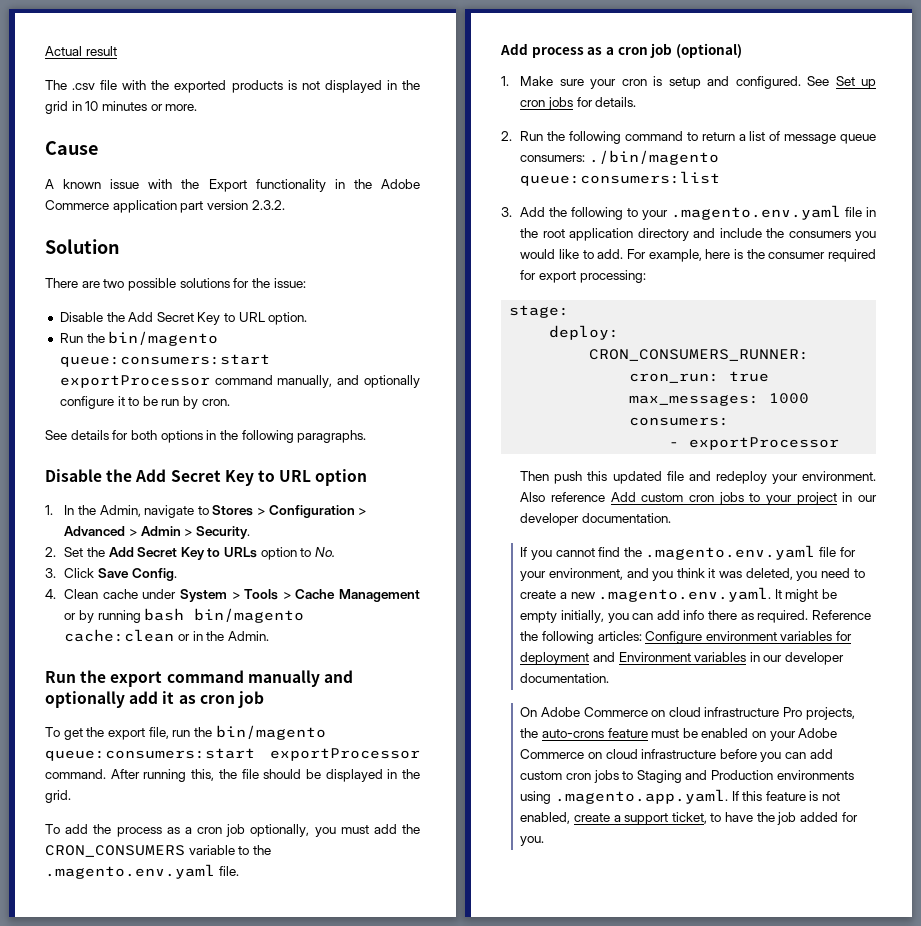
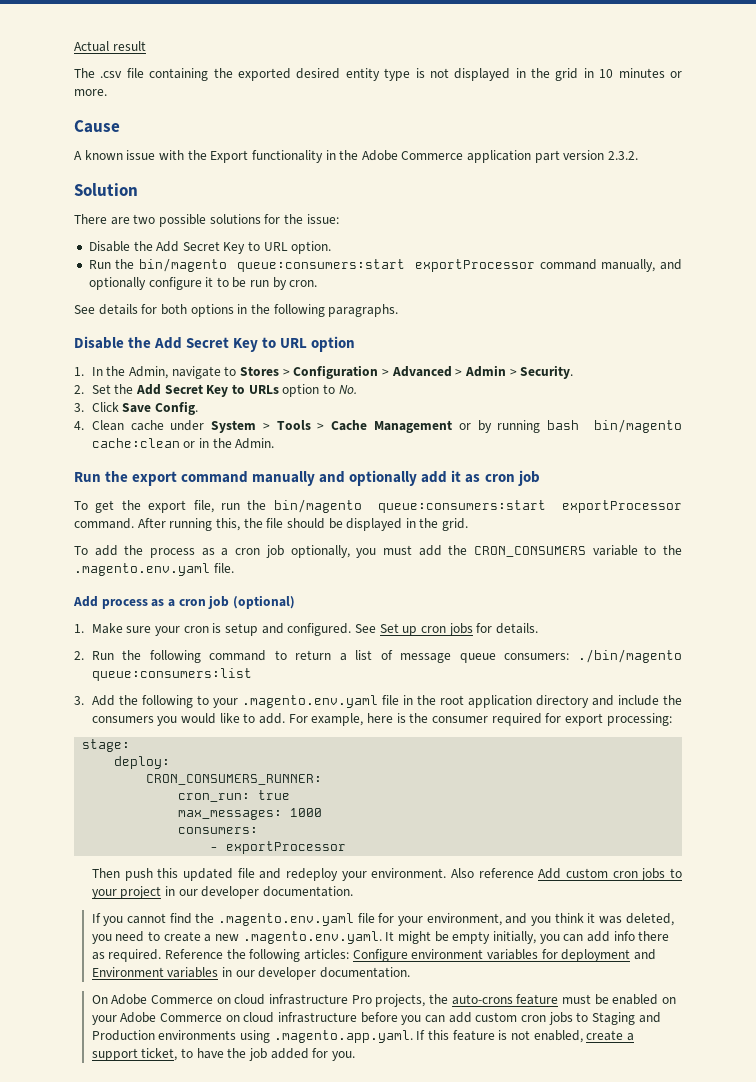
[122,80,147,90] with -> [149,68,209,81] containing
[231,80,283,93] products -> [296,68,411,81] desired entity type

